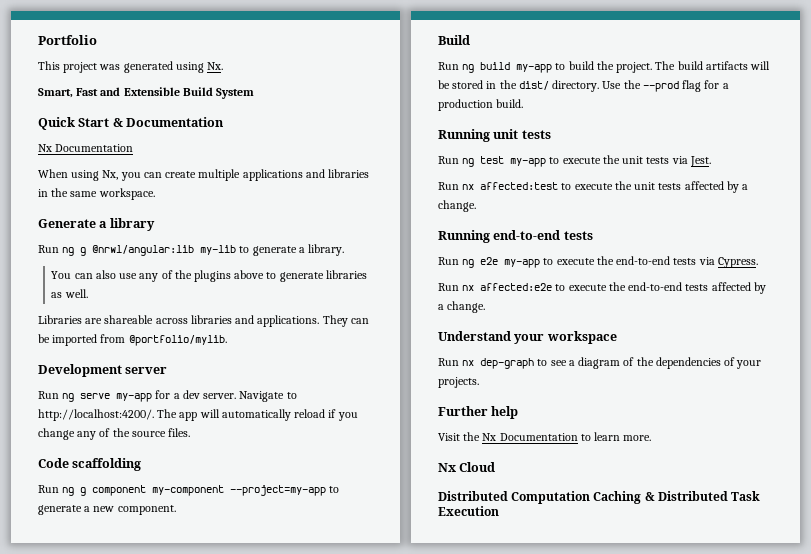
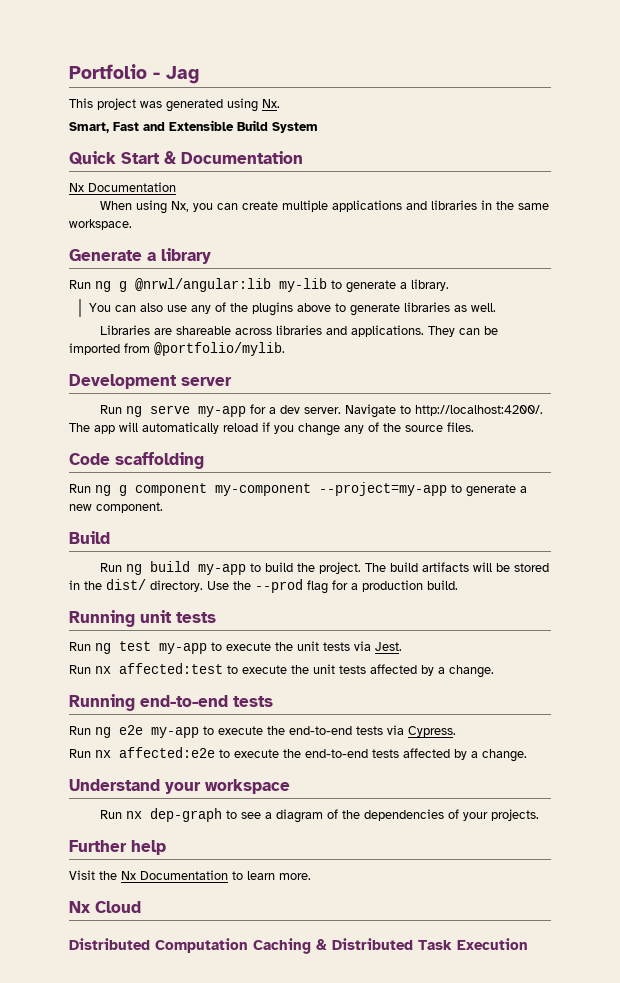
(97, 40) none -> [153,66,199,84] - Jag

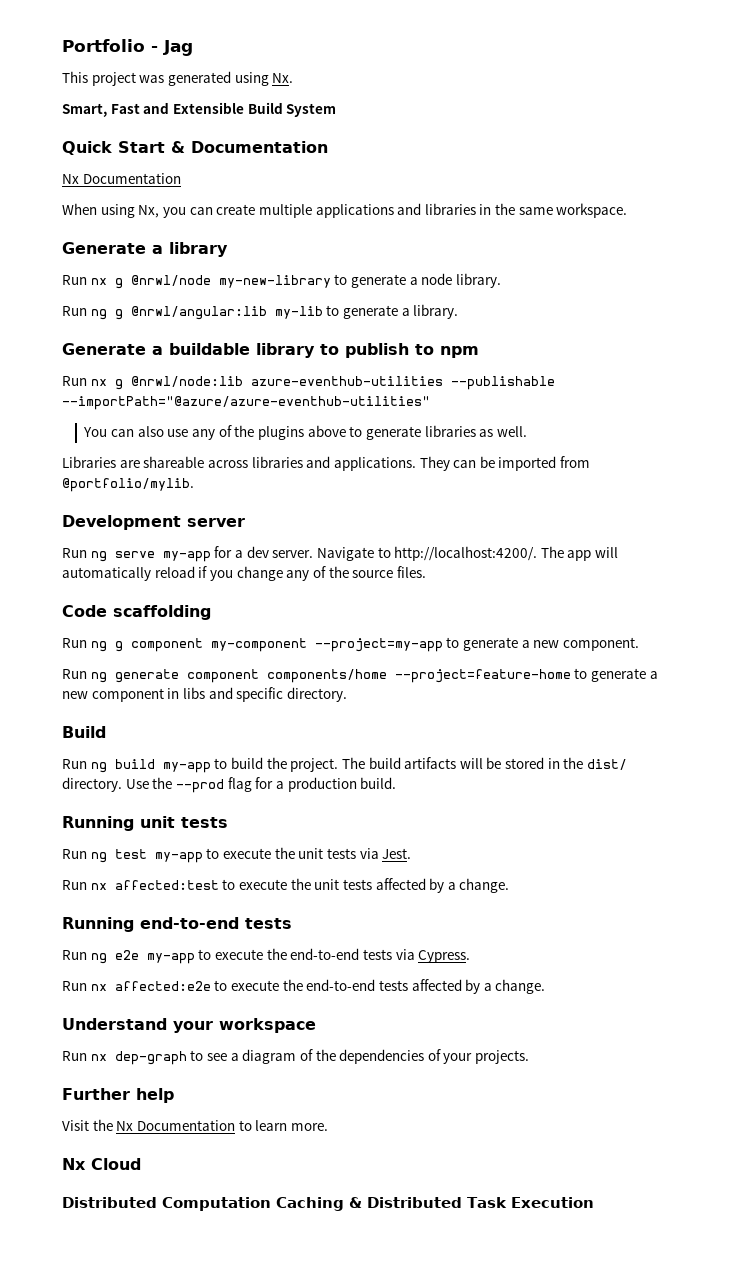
(211, 256) none -> [62,273,501,289] // Run nx g @nrwl/node my-new-library to generate a node library.
(449, 285) none -> [62,343,479,358] [62,376,555,390] [62,396,430,410] // Generate a buildable library to publish to npm // Run nx g @nrwl/node:lib azure-eventhub-utilities --publishable --importPath="@azure/azure-eventhub-utilities"
(163, 507) none -> [62,668,658,683] [62,687,347,702] // Run ng generate component components/home --project=feature-home to generate a new component in libs and specific directory.

